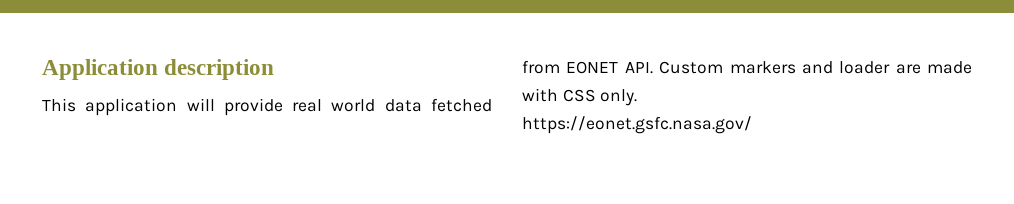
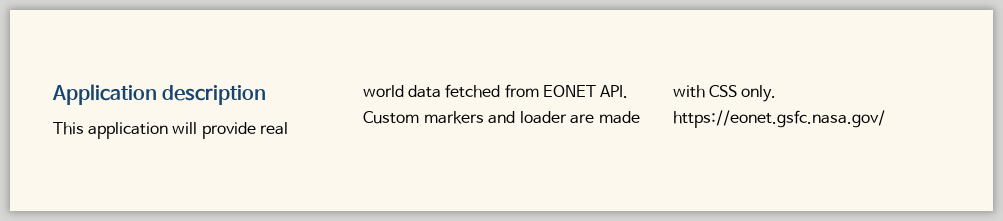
(653, 68) none -> (628, 91) //

